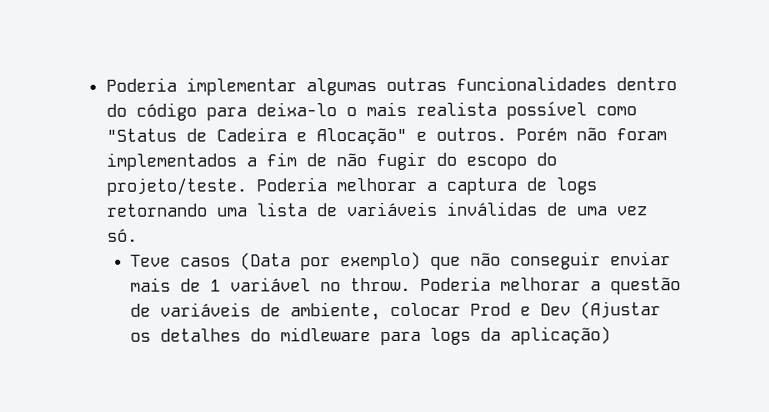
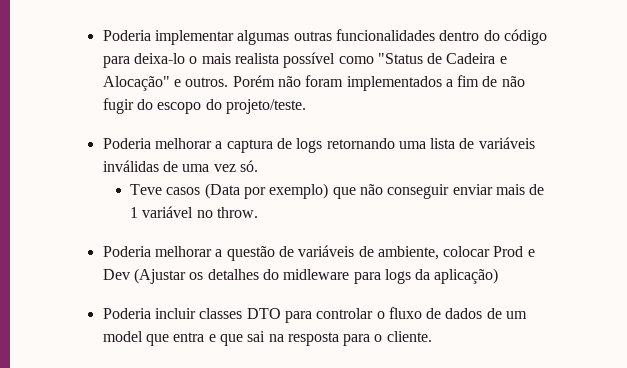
(247, 186) none -> (306, 106) //
(412, 284) none -> (258, 212) //
(612, 335) none -> [102,307,528,323] [102,331,432,346] // Poderia incluir classes DTO para controlar o fluxo de dados de um model que entra e que sai na resposta para o cliente.

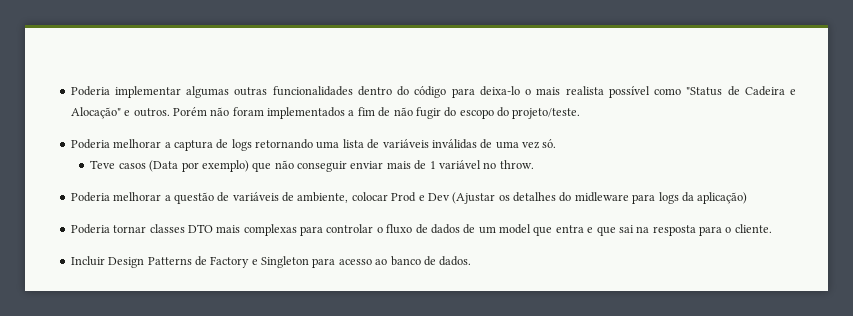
[154,308,196,319] incluir -> [113,225,147,233] tornar
(281, 313) none -> [216,224,297,236] mais complexas
(432, 336) none -> [70,256,472,268] // Incluir Design Patterns de Factory e Singleton para acesso ao banco de dados.

